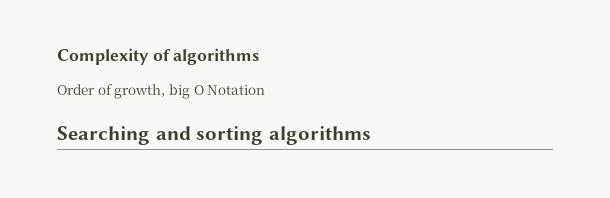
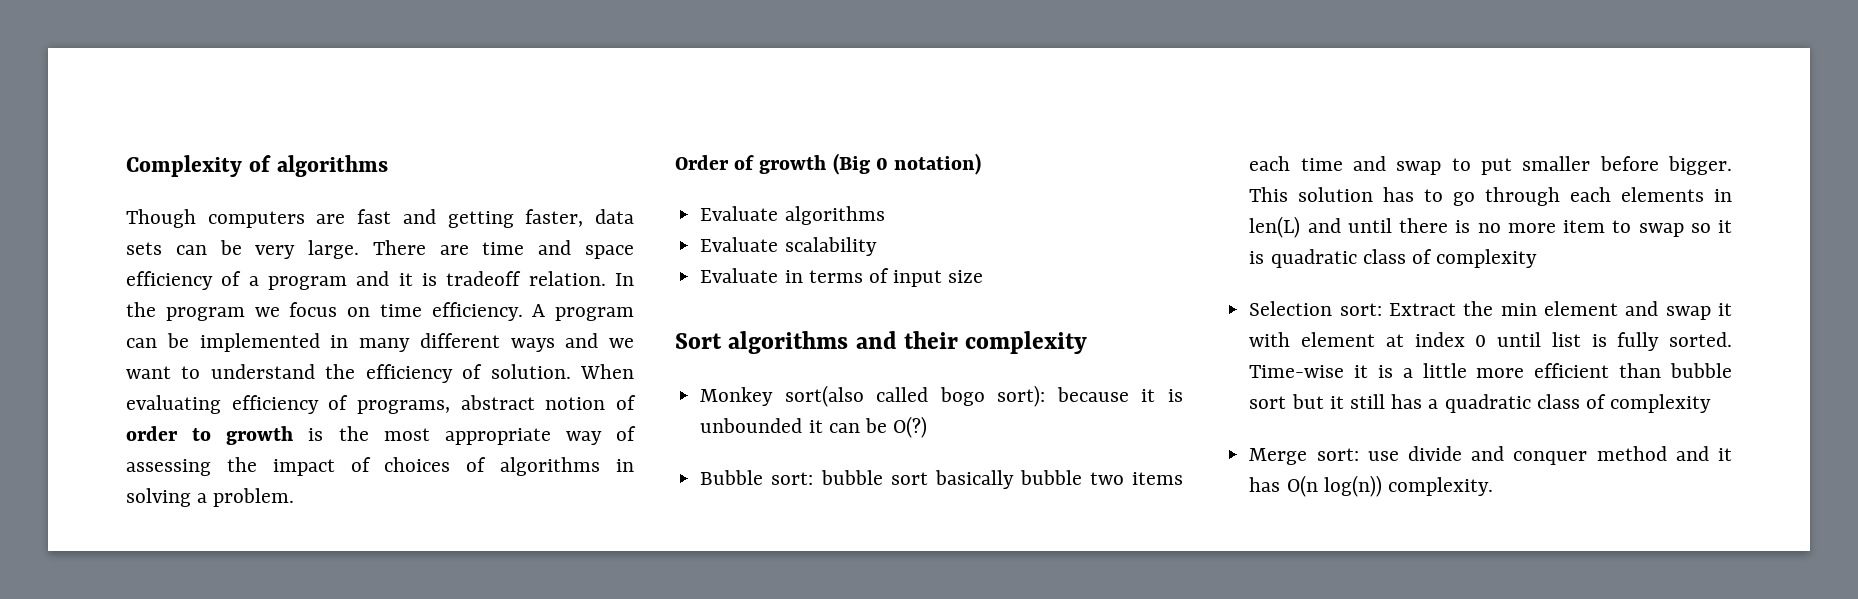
[57,84,266,99] [57,126,371,145] Order of growth, big O Notation // Searching and sorting algorithms -> [126,209,634,228] [126,240,634,259] [126,271,634,290] [126,302,634,321] [126,333,634,352] [126,364,634,383] [126,395,636,414] [126,426,636,445] [126,457,634,476] [126,488,295,507] [675,153,982,175] [700,206,885,225] [700,237,877,256] [700,268,984,287] [675,331,1088,354] [700,385,1183,407] [700,416,928,438] [700,470,1183,489] [1249,156,1732,175] [1249,187,1732,206] [1249,216,1732,238] [1249,249,1538,268] [1249,301,1732,320] [1249,332,1732,351] [1249,363,1732,378] [1249,394,1712,413] [1249,446,1732,465] [1249,475,1493,497] Though computers are fast and getting faster, data sets can be very large. There are time and space efficiency of a program and it is tradeoff relation. In the program we focus on time efficiency. A program can be implemented in many different ways and we want to understand the efficiency of solution. When evaluating efficiency of programs, abstract notion of order to growth is the most appropriate way of assessing the impact of choices of algorithms in solving a problem. // Order of growth (Big 0 notation) // Evaluate algorithms // Evaluate scalability // Evaluate in terms of input size // Sort algorithms and their complexity // Monkey sort(also called bogo sort): because it is unbounded it can be O(?) // Bubble sort: bubble sort basically bubble two items each time and swap to put smaller before bigger. This solution has to go through each elements in len(L) and until there is no more item to swap so it is quadratic class of complexity // Selection sort: Extract the min element and swap it with element at index 0 until list is fully sorted. Time-wise it is a little more efficient than bubble sort but it still has a quadratic class of complexity // Merge sort: use divide and conquer method and it has O(n log(n)) complexity.

